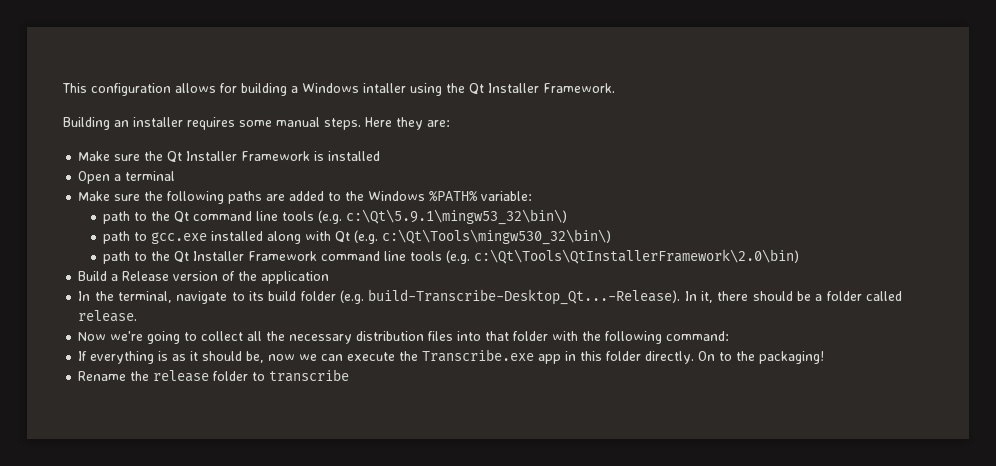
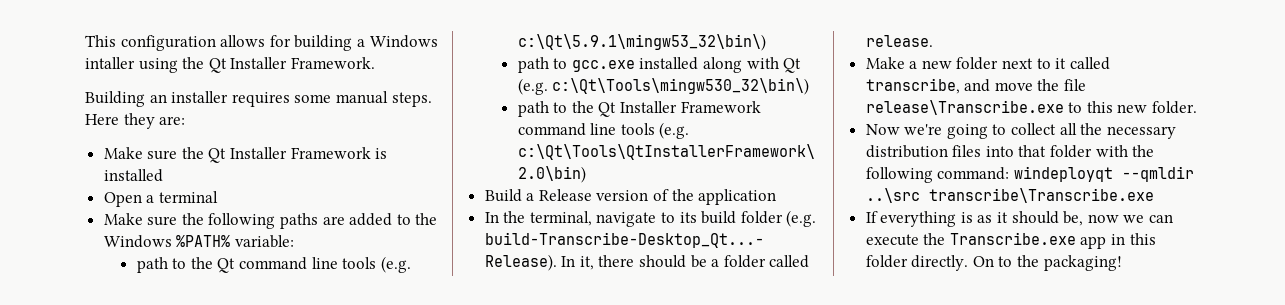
(138, 316) none -> [865,57,1110,70] [865,78,1087,94] [865,100,1198,115] // Make a new folder next to it called transcribe, and move the file release\Transcribe.exe to this new folder.
(730, 336) none -> [1013,166,1194,182] [865,188,1154,203] windeployqt --qmldir ..\src transcribe\Transcribe.exe
[78,369,350,382] // Rename the release folder to transcribe -> (1122, 263) none

